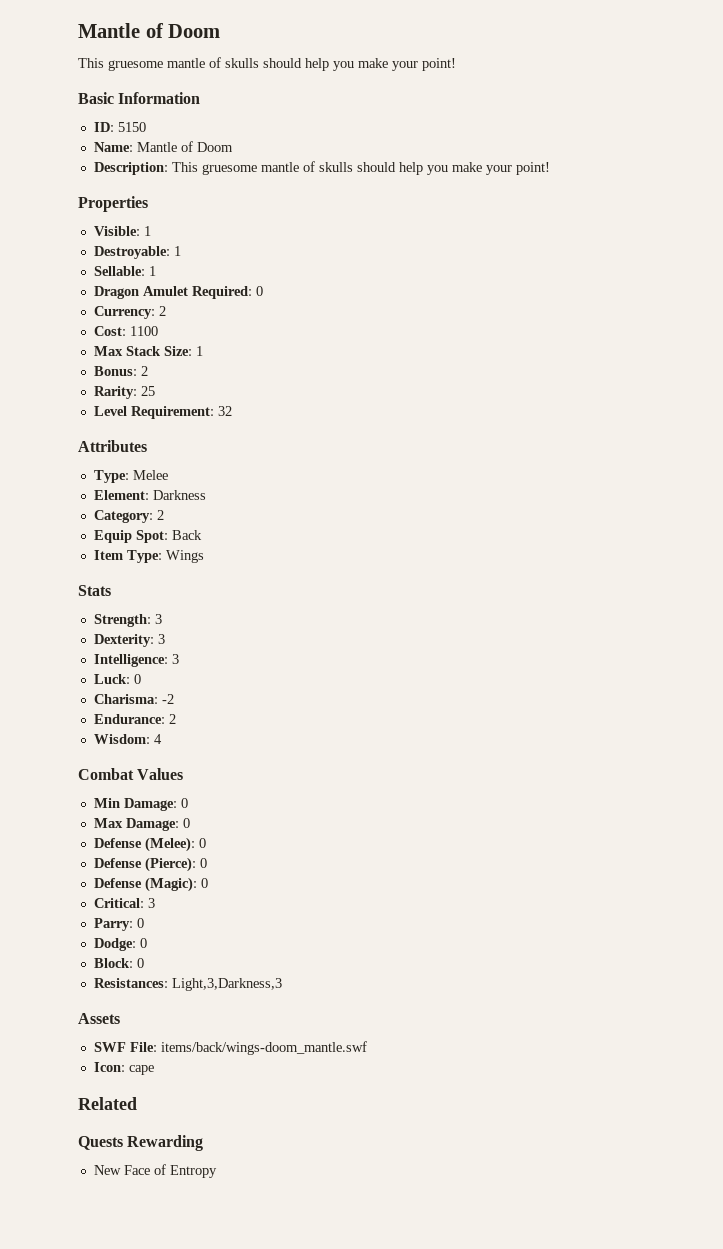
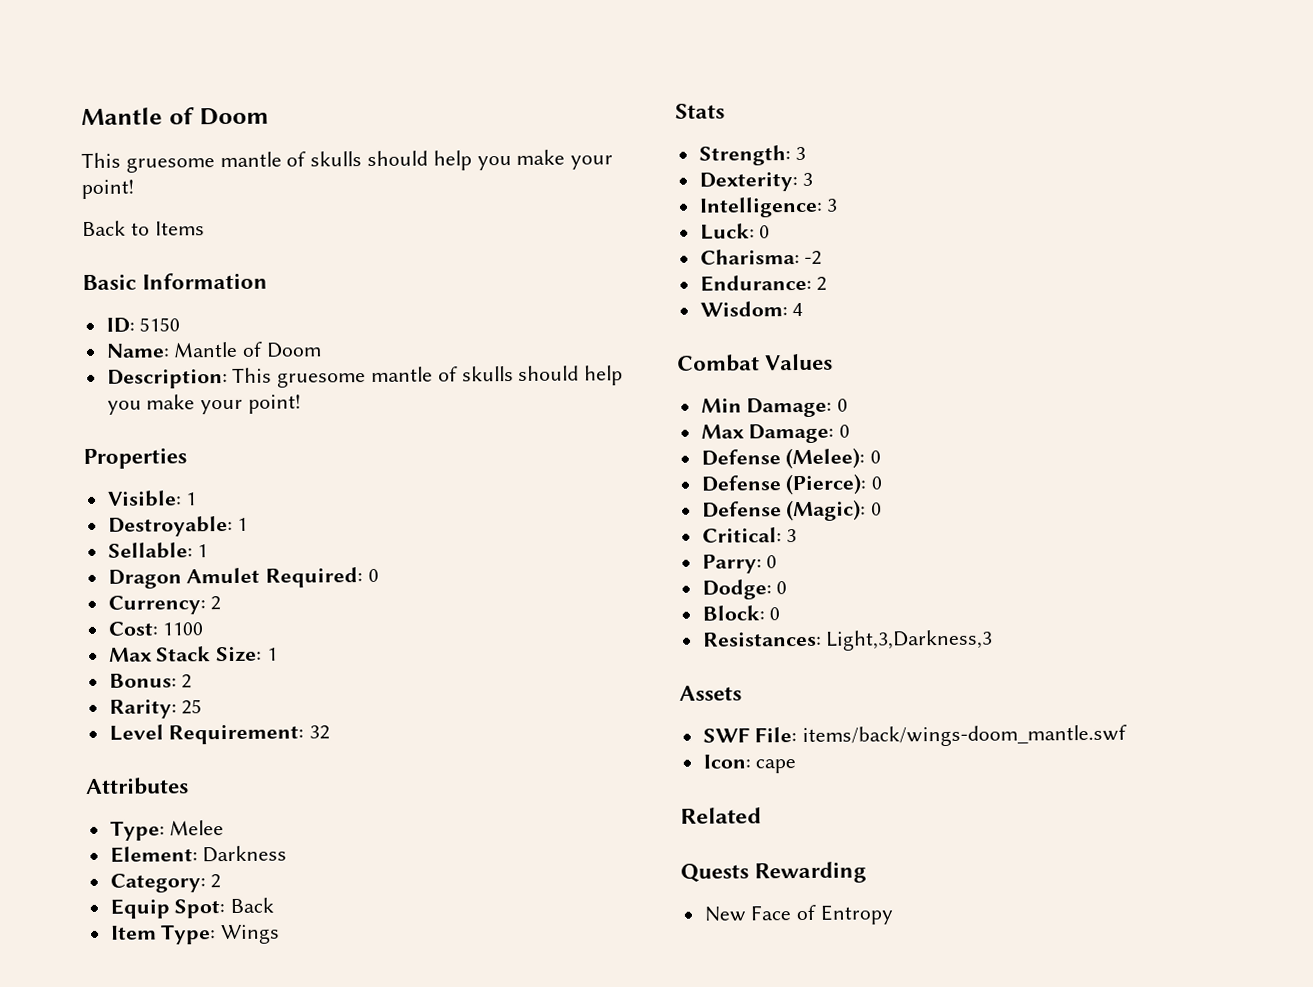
(456, 64) none -> [82,220,205,237] // Back to Items

